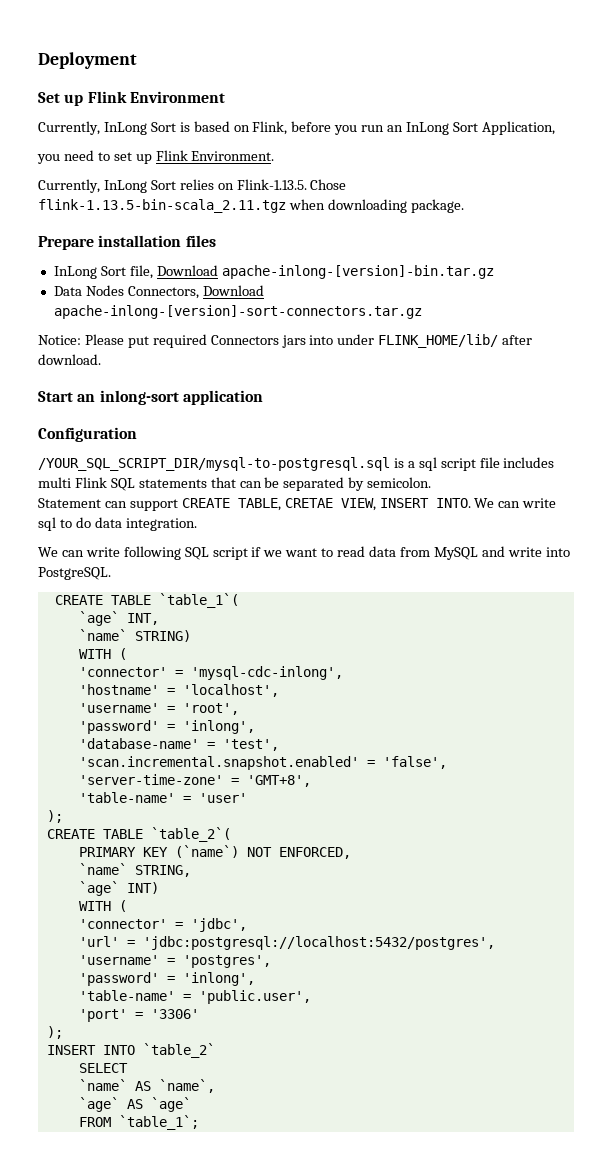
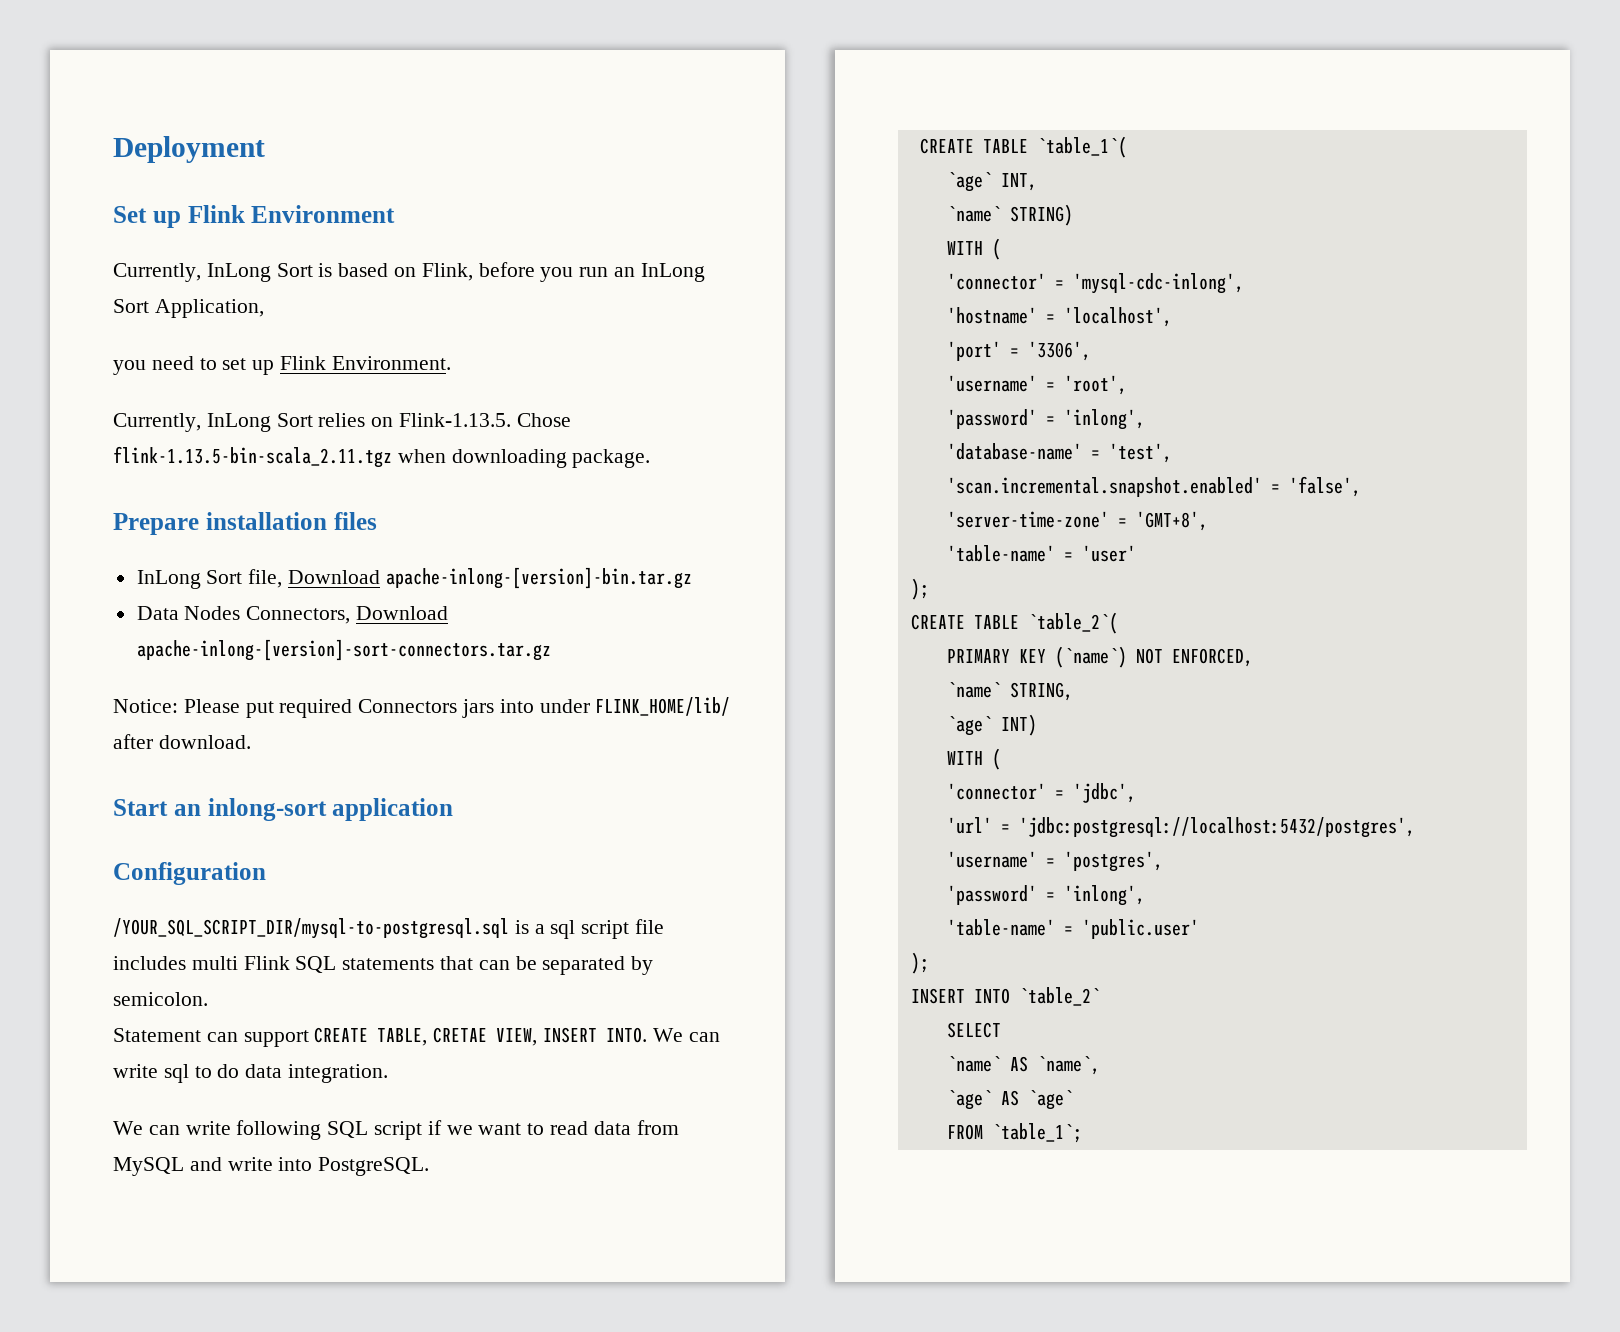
(279, 690) none -> [946,341,1091,361] // 'port' = '3306',
[198,990,311,1004] [78,1009,199,1022] 'public.user', // 'port' = '3306' -> [1081,919,1199,939] 'public.user'

